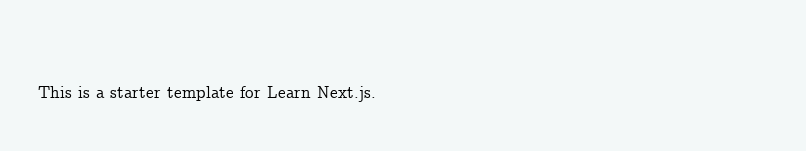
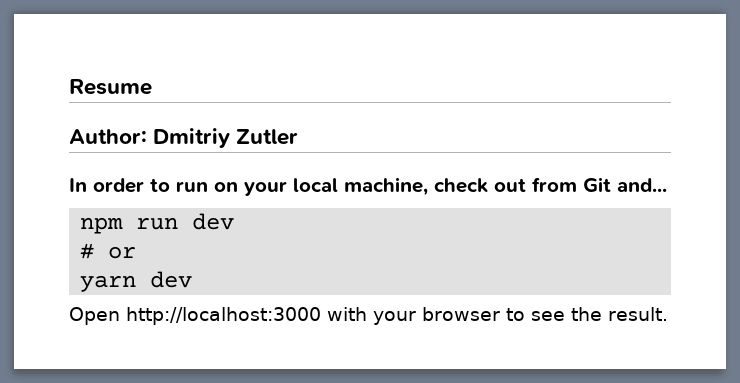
[38,86,376,102] This is a starter template for Learn Next.js. -> [69,79,152,95] [69,128,299,148] [69,177,667,196] [80,213,235,234] [80,243,137,259] [80,271,193,292] [69,307,668,325] Resume // Author: Dmitriy Zutler // In order to run on your local machine, check out from Git and... // npm run dev // # or // yarn dev // Open http://localhost:3000 with your browser to see the result.

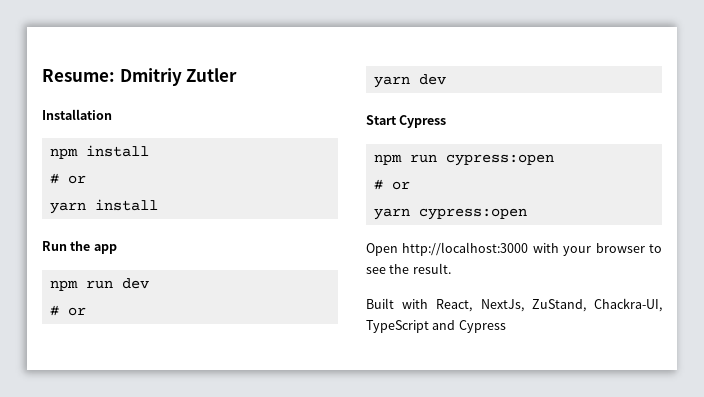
[69,79,152,95] [69,129,147,144] Resume // Author: -> [42,69,115,82] Resume:
[69,177,667,196] In order to run on your local machine, check out from Git and... -> [42,109,112,120] [49,145,149,159] [49,173,86,184] [49,199,158,214] [42,241,117,254] Installation // npm install // # or // yarn install // Run the app
(193, 279) none -> [366,115,447,128] [373,154,554,166] [373,179,410,190] [373,208,527,220] // Start Cypress // npm run cypress:open // # or // yarn cypress:open
(668, 314) none -> [366,298,662,312] [366,320,506,333] // Built with React, NextJs, ZuStand, Chackra-UI, TypeScript and Cypress

